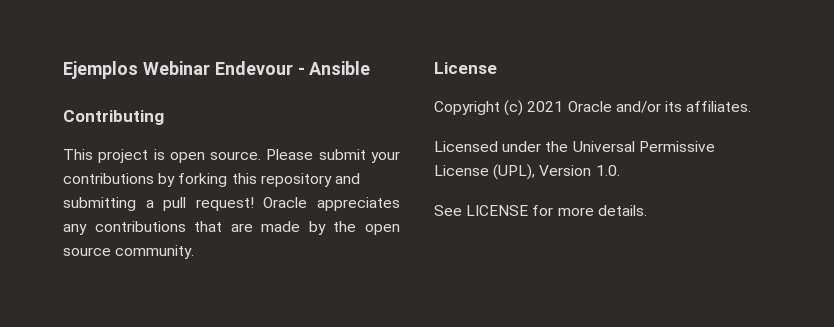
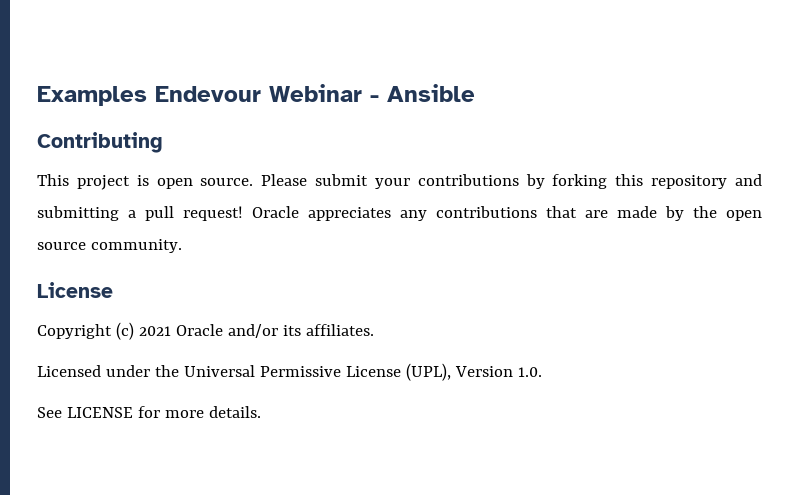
[63,61,293,79] Ejemplos Webinar Endevour -> [37,84,362,106] Examples Endevour Webinar

